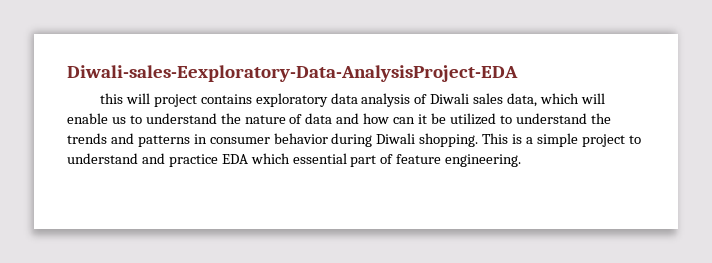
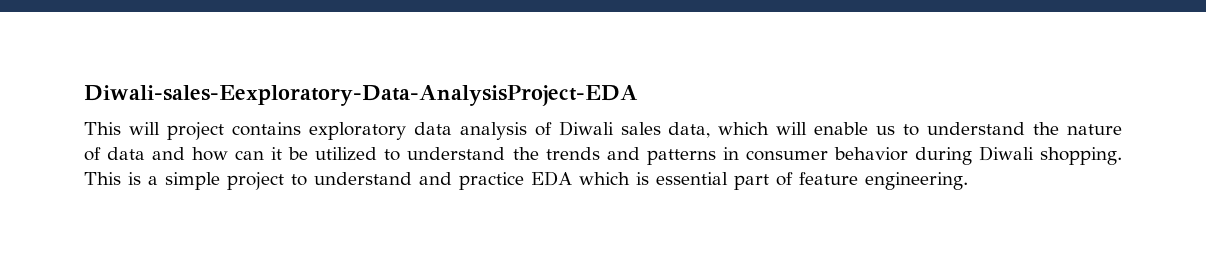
[99,93,123,104] this -> [84,122,121,135] This
(290, 158) none -> [636,172,649,185] is

